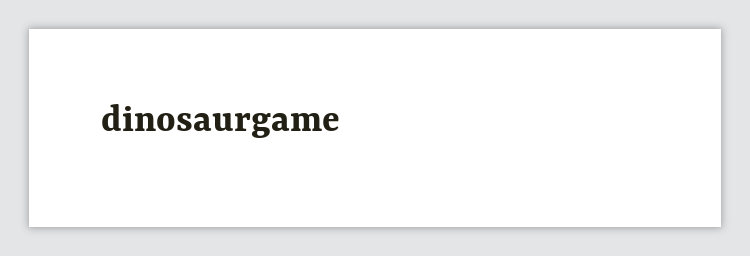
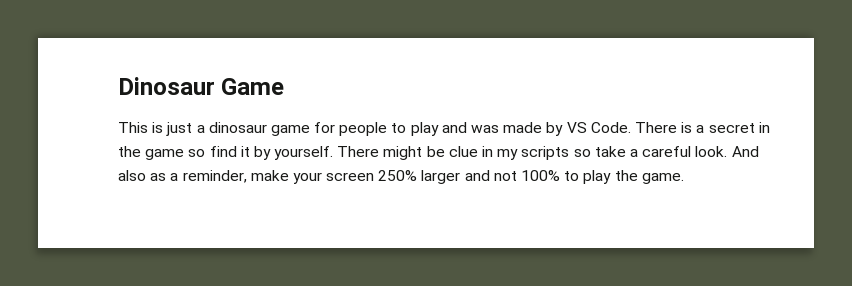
[101,104,340,138] dinosaurgame -> [118,77,285,95] [118,122,770,136] [118,146,759,160] [118,170,684,184] Dinosaur Game // This is just a dinosaur game for people to play and was made by VS Code. There is a secret in the game so find it by yourself. There might be clue in my scripts so take a careful look. And also as a reminder, make your screen 250% larger and not 100% to play the game.

